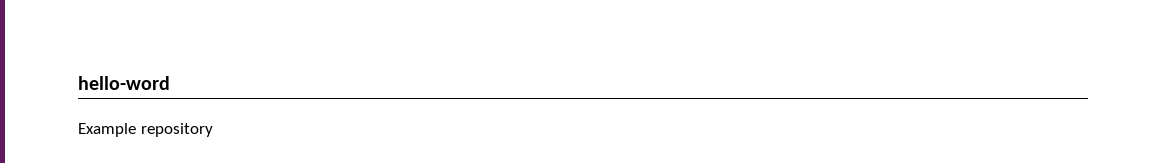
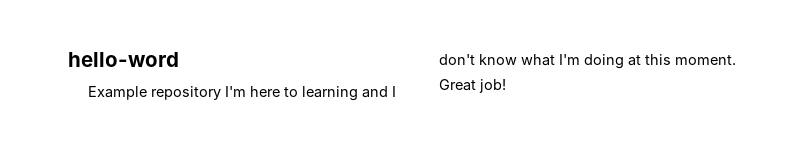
(213, 130) none -> [225,86,397,101] [439,54,736,69] [439,79,506,93] I'm here to learning and I don't know what I'm doing at this moment. Great job!

